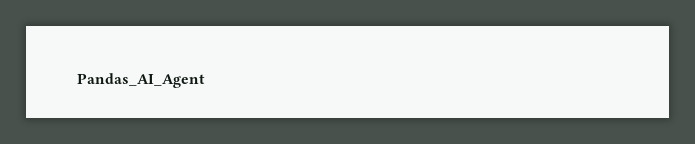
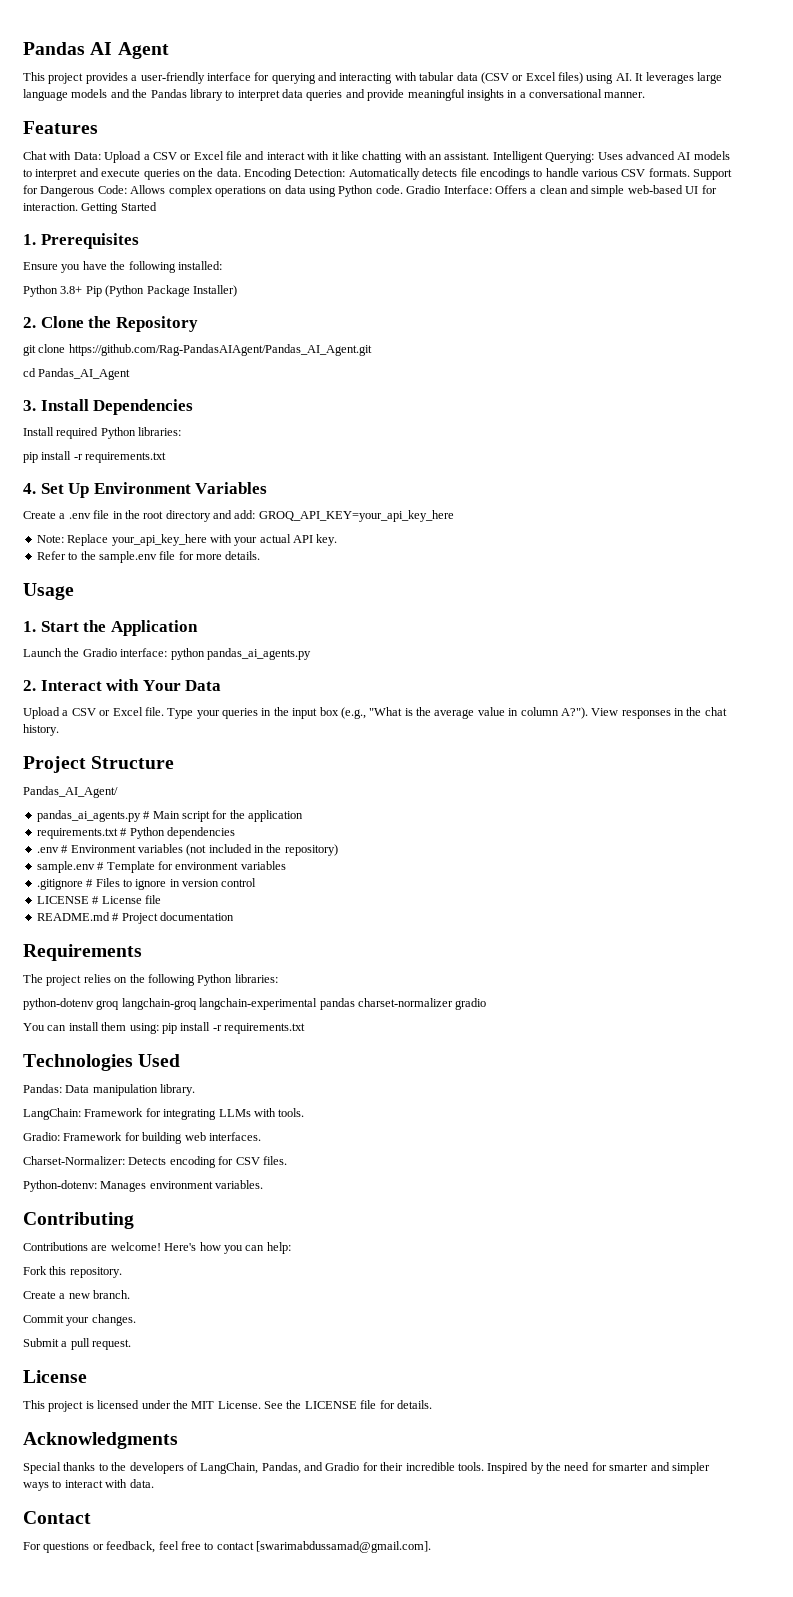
[77,73,205,88] Pandas_AI_Agent -> [23,42,169,59] [23,72,722,84] [23,89,646,101] [23,121,98,134] [23,151,730,163] [23,168,733,180] [23,185,717,197] [23,202,157,214] [23,233,139,249] [23,261,222,273] [23,285,237,297] [23,316,198,332] [23,344,372,356] [23,368,131,380] [23,399,194,415] [23,427,182,439] [23,451,167,463] [23,482,268,498] [23,510,454,522] [36,534,338,546] [36,551,261,563] [23,583,74,600] [23,620,198,636] [23,648,311,660] [23,679,222,691] [23,707,727,719] [23,724,59,736] [23,756,175,773] [23,786,118,798] [36,810,303,822] [36,827,235,839] [36,844,338,856] [36,861,286,873] [36,878,257,890] [36,895,161,904] [36,912,234,924] [23,944,142,961] [23,974,278,986] [23,998,487,1010] [23,1022,305,1034] [23,1054,181,1071] [23,1084,196,1096] [23,1108,305,1120] [23,1132,261,1144] [23,1156,287,1168] [23,1180,264,1192] [23,1212,134,1229] [23,1242,291,1254] [23,1266,122,1278] [23,1290,131,1299] [23,1314,136,1326] [23,1338,132,1350] [23,1370,87,1383] [23,1400,432,1412] [23,1432,178,1449] [23,1462,710,1474] [23,1479,154,1491] [23,1511,91,1524] [23,1541,431,1553] Pandas AI Agent // This project provides a user-friendly interface for querying and interacting with tabular data (CSV or Excel files) using AI. It leverages large language models and the Pandas library to interpret data queries and provide meaningful insights in a conversational manner. // Features // Chat with Data: Upload a CSV or Excel file and interact with it like chatting with an assistant. Intelligent Querying: Uses advanced AI models to interpret and execute queries on the data. Encoding Detection: Automatically detects file encodings to handle various CSV formats. Support for Dangerous Code: Allows complex operations on data using Python code. Gradio Interface: Offers a clean and simple web-based UI for interaction. Getting Started // 1. Prerequisites // Ensure you have the following installed: // Python 3.8+ Pip (Python Package Installer) // 2. Clone the Repository // git clone https://github.com/Rag-PandasAIAgent/Pandas_AI_Agent.git // cd Pandas_AI_Agent // 3. Install Dependencies // Install required Python libraries: // pip install -r requirements.txt // 4. Set Up Environment Variables // Create a .env file in the root directory and add: GROQ_API_KEY=your_api_key_here // Note: Replace your_api_key_here with your actual API key. // Refer to the sample.env file for more details. // Usage // 1. Start the Application // Launch the Gradio interface: python pandas_ai_agents.py // 2. Interact with Your Data // Upload a CSV or Excel file. Type your queries in the input box (e.g., "What is the average value in column A?"). View responses in the chat history. // Project Structure // Pandas_AI_Agent/ // pandas_ai_agents.py # Main script for the application // requirements.txt # Python dependencies // .env # Environment variables (not included in the repository) // sample.env # Template for environment variables // .gitignore # Files to ignore in version control // LICENSE # License file // README.md # Project documentation // Requirements // The project relies on the following Python libraries: // python-dotenv groq langchain-groq langchain-experimental pandas charset-normalizer gradio // You can install them using: pip install -r requirements.txt // Technologies Used // Pandas: Data manipulation library. // LangChain: Framework for integrating LLMs with tools. // Gradio: Framework for building web interfaces. // Charset-Normalizer: Detects encoding for CSV files. // Python-dotenv: Manages environment variables. // Contributing // Contributions are welcome! Here's how you can help: // Fork this repository. // Create a new branch. // Commit your changes. // Submit a pull request. // License // This project is licensed under the MIT License. See the LICENSE file for details. // Acknowledgments // Special thanks to the developers of LangChain, Pandas, and Gradio for their incredible tools. Inspired by the need for smarter and simpler ways to interact with data. // Contact // For questions or feedback, feel free to contact [swarimabdussamad@gmail.com].

